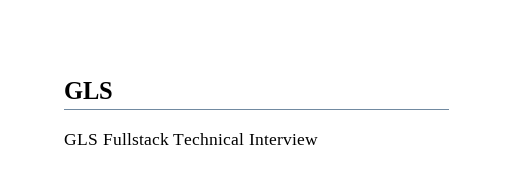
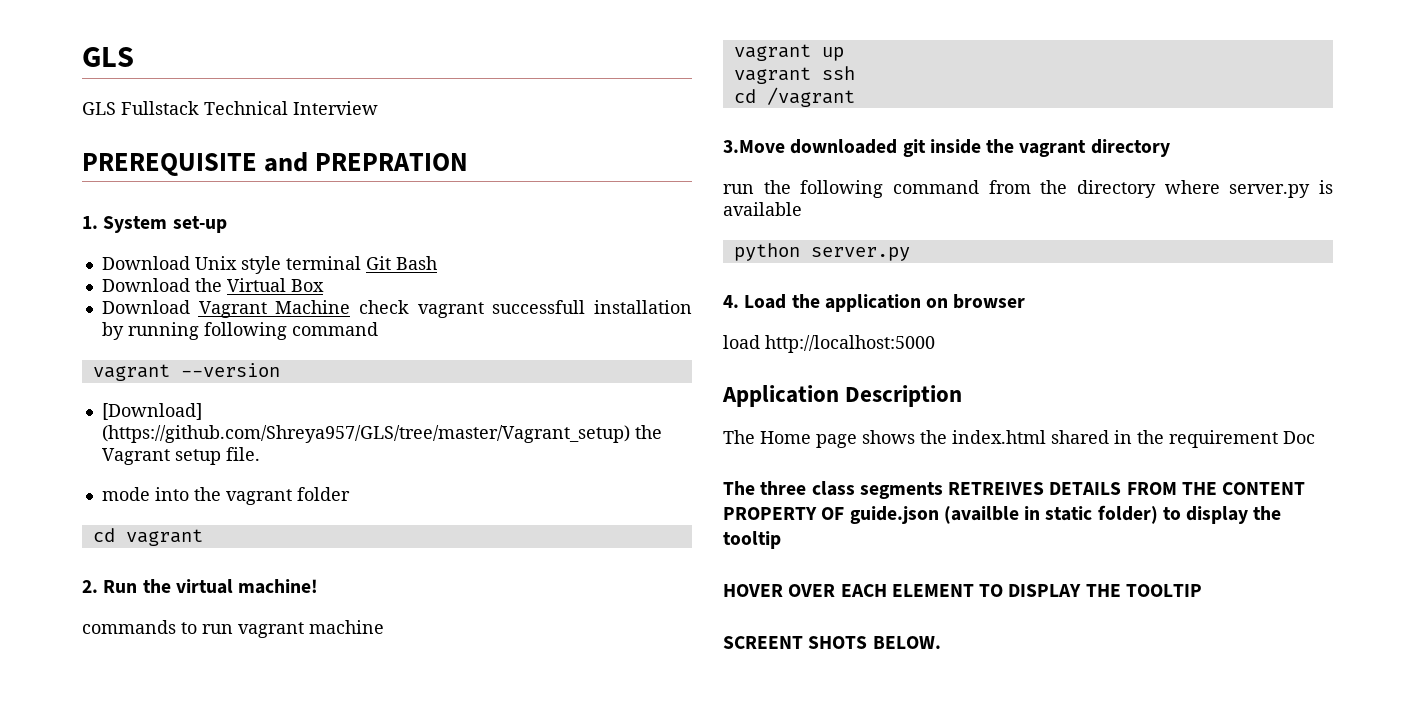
(319, 139) none -> [82,152,469,176] [82,216,227,233] [101,256,437,274] [101,278,324,292] [101,300,692,318] [101,322,378,340] [92,363,280,381] [101,403,202,420] [101,425,662,443] [101,447,260,465] [101,487,350,505] [92,528,203,546] [82,579,319,594] [82,620,384,638] [733,44,844,61] [733,66,855,84] [733,87,855,107] [723,139,1170,157] [723,180,1333,198] [723,202,802,216] [733,243,910,261] [723,294,1026,312] [723,335,935,353] [722,385,963,407] [723,430,1315,448] [723,481,1306,499] [723,505,1282,524] [723,531,781,549] [723,584,1202,597] [723,636,941,649] // PREREQUISITE and PREPRATION // 1. System set-up // Download Unix style terminal Git Bash // Download the Virtual Box // Download Vagrant Machine check vagrant successfull installation by running following command // vagrant --version // [Download] (https://github.com/Shreya957/GLS/tree/master/Vagrant_setup) the Vagrant setup file. // mode into the vagrant folder // cd vagrant // 2. Run the virtual machine! // commands to run vagrant machine // vagrant up // vagrant ssh // cd /vagrant // 3.Move downloaded git inside the vagrant directory // run the following command from the directory where server.py is available // python server.py // 4. Load the application on browser // load http://localhost:5000 // Application Description // The Home page shows the index.html shared in the requirement Doc // The three class segments RETREIVES DETAILS FROM THE CONTENT PROPERTY OF guide.json (availble in static folder) to display the tooltip // HOVER OVER EACH ELEMENT TO DISPLAY THE TOOLTIP // SCREENT SHOTS BELOW.

